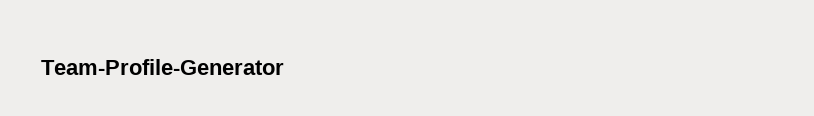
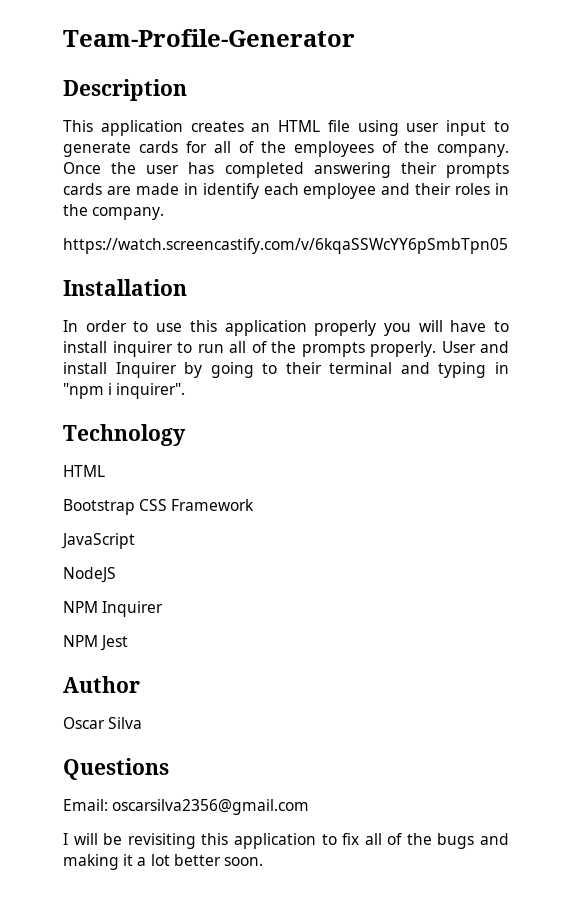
(284, 67) none -> [63,79,187,101] [63,120,509,136] [63,141,509,157] [63,162,509,178] [63,183,509,199] [63,204,165,220] [63,238,508,254] [63,279,187,296] [63,320,509,336] [63,341,509,357] [63,362,509,378] [63,383,186,399] [63,424,186,446] [63,465,105,477] [63,499,255,515] [61,533,135,549] [63,567,116,583] [63,601,164,617] [63,635,129,651] [63,676,140,693] [63,717,143,729] [63,758,169,780] [63,799,310,815] [63,833,509,849] [63,854,263,870] // Description // This application creates an HTML file using user input to generate cards for all of the employees of the company. Once the user has completed answering their prompts cards are made in identify each employee and their roles in the company. // https://watch.screencastify.com/v/6kqaSSWcYY6pSmbTpn05 // Installation // In order to use this application properly you will have to install inquirer to run all of the prompts properly. User and install Inquirer by going to their terminal and typing in "npm i inquirer". // Technology // HTML // Bootstrap CSS Framework // JavaScript // NodeJS // NPM Inquirer // NPM Jest // Author // Oscar Silva // Questions // Email: oscarsilva2356@gmail.com // I will be revisiting this application to fix all of the bugs and making it a lot better soon.

